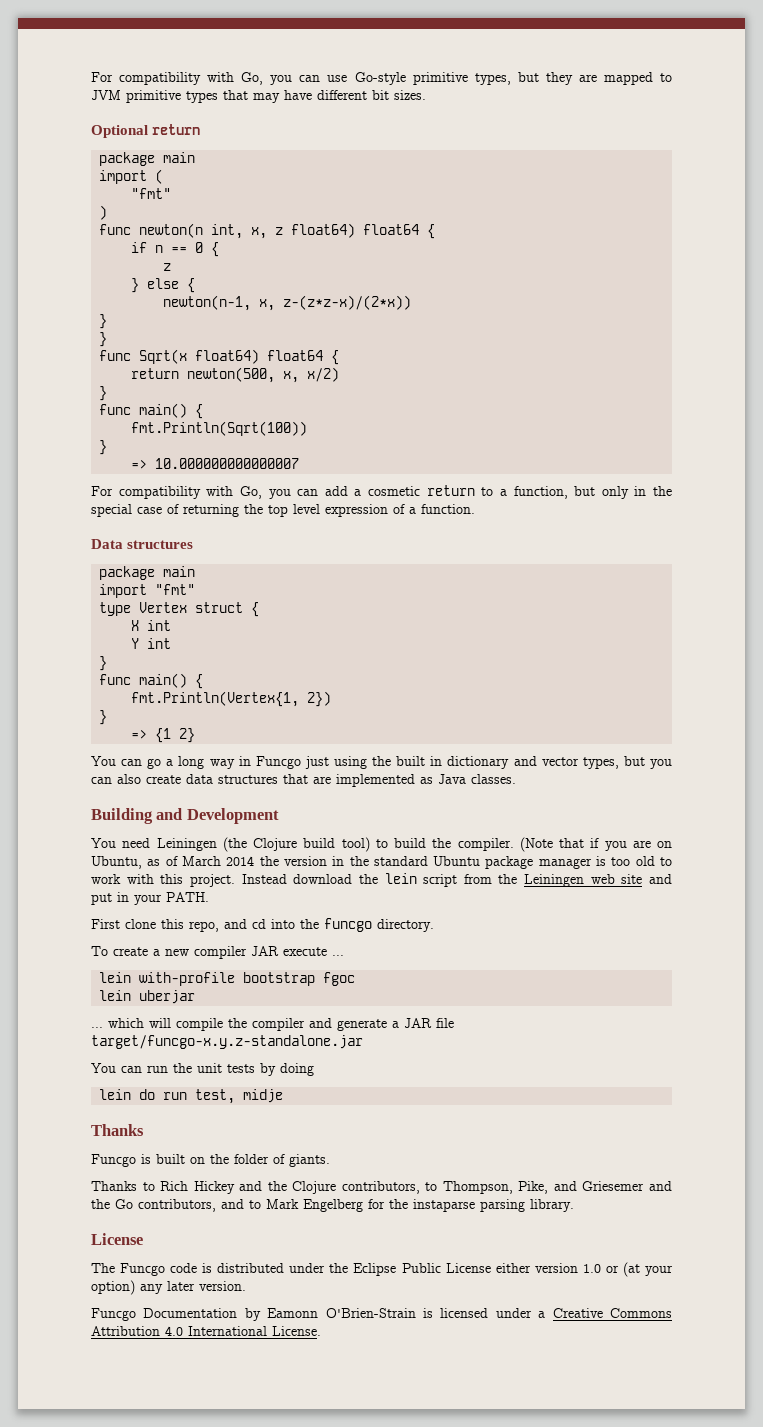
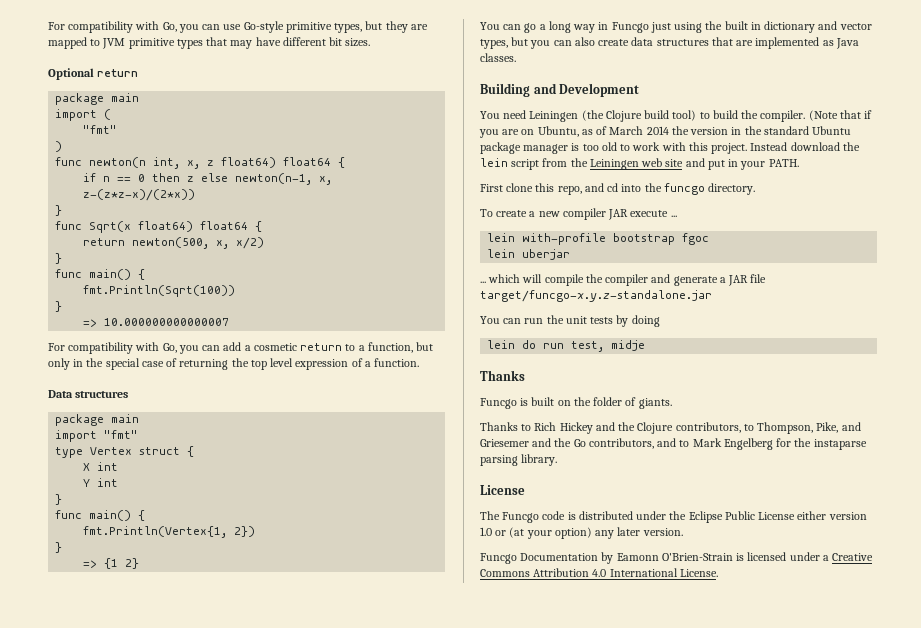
[211,242,220,257] [163,263,172,271] [131,278,196,293] { // z // } else { // -> [152,173,229,182] then z else
[99,332,108,347] // } -> (63, 210) none

